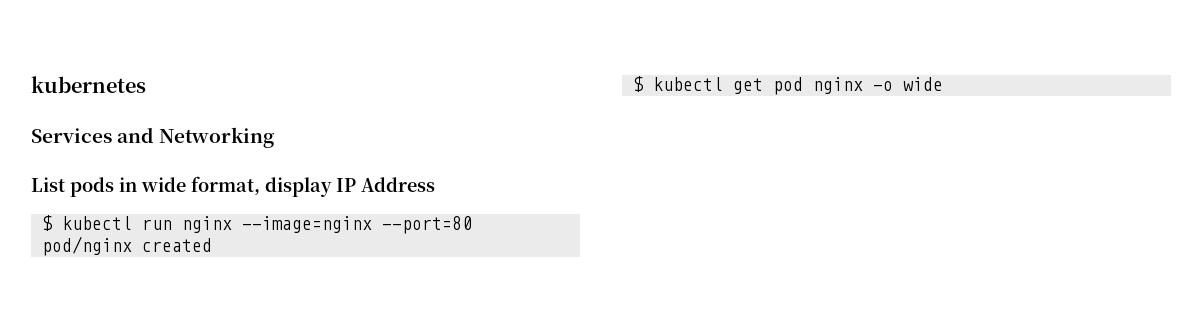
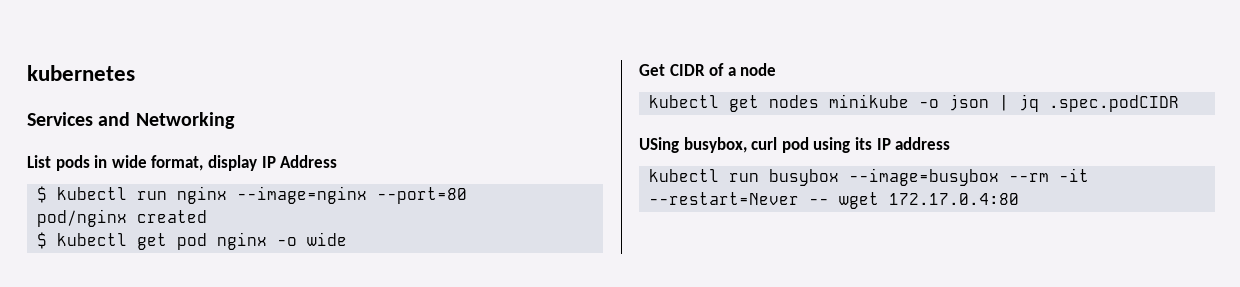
(943, 84) none -> [639,63,777,76] [649,94,1180,112] [639,137,951,153] [649,168,1090,186] [649,192,1020,209] // Get CIDR of a node // kubectl get nodes minikube -o json | jq .spec.podCIDR // USing busybox, curl pod using its IP address // kubectl run busybox --image=busybox --rm -it --restart=Never -- wget 172.17.0.4:80

